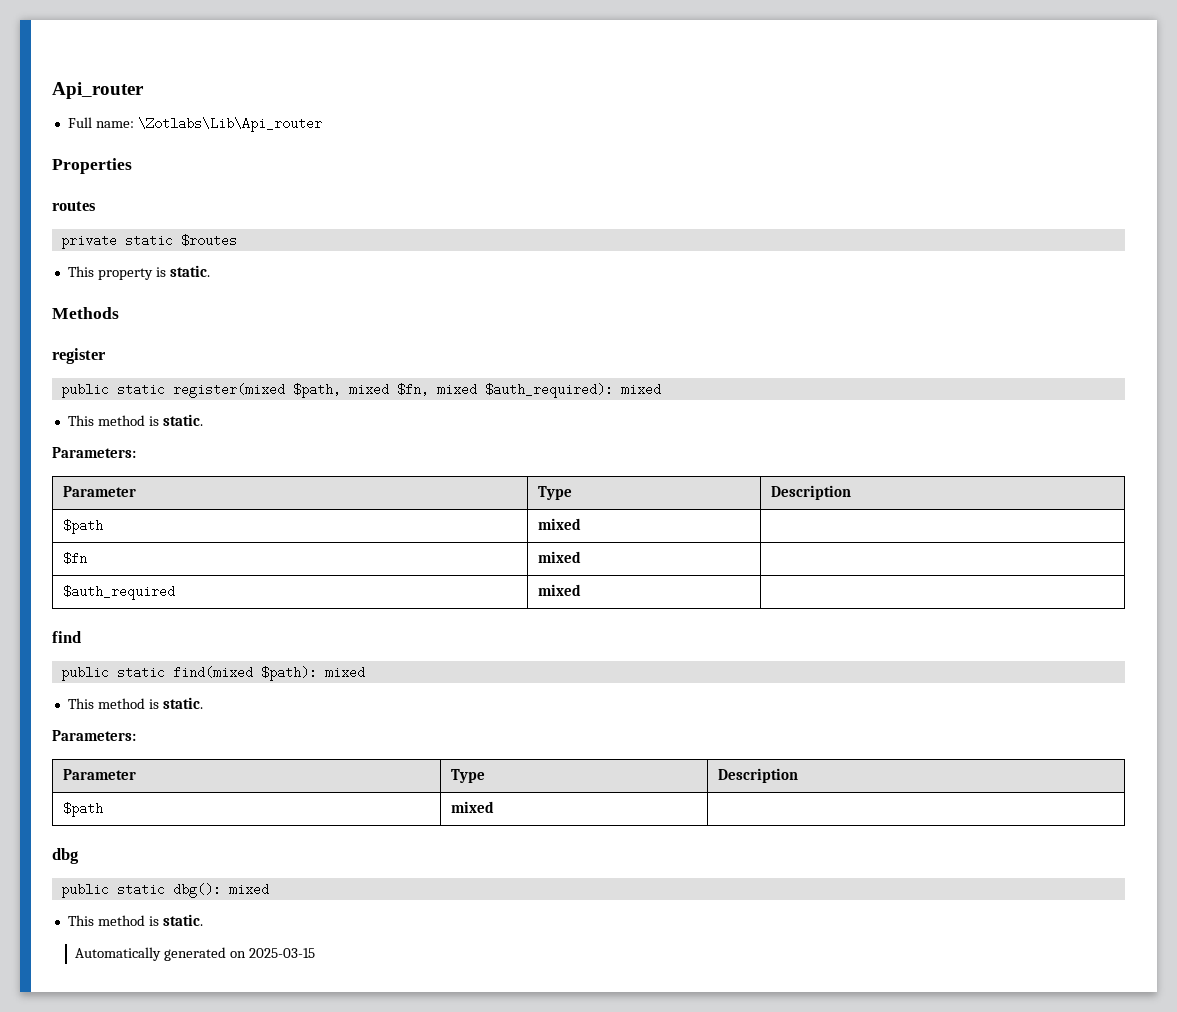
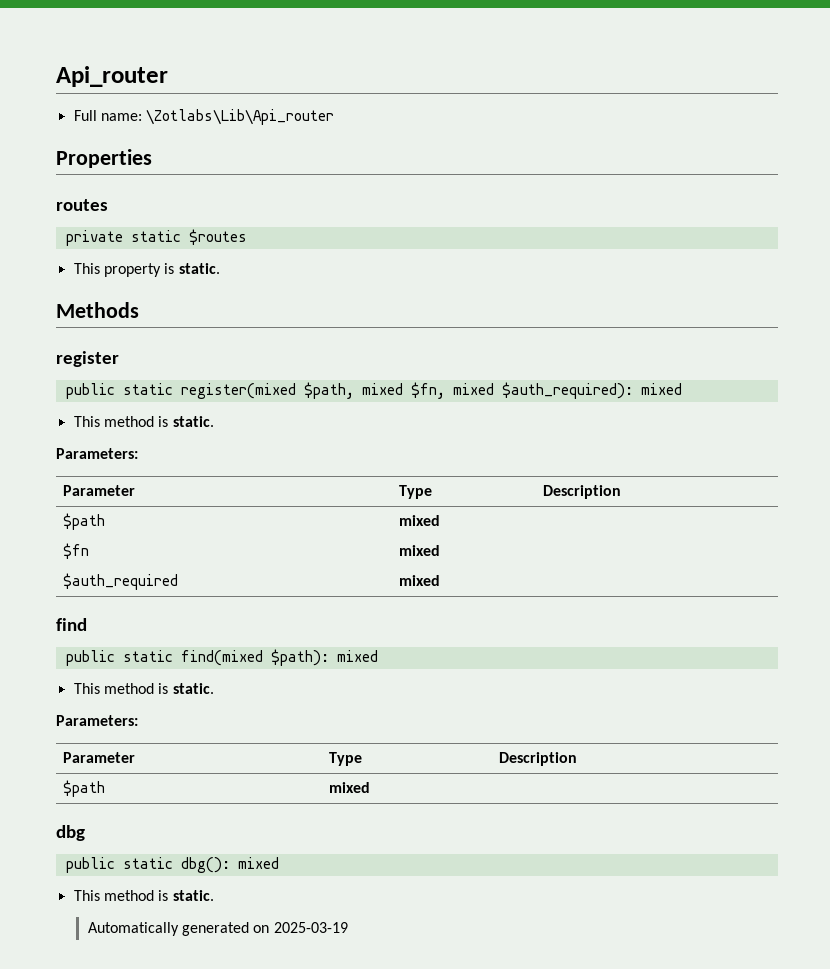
[248,948,315,958] 2025-03-15 -> [273,922,348,933] 2025-03-19

